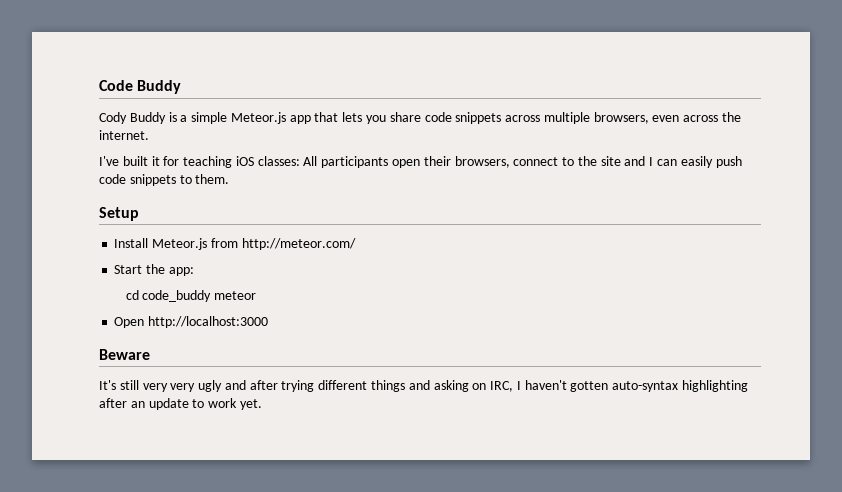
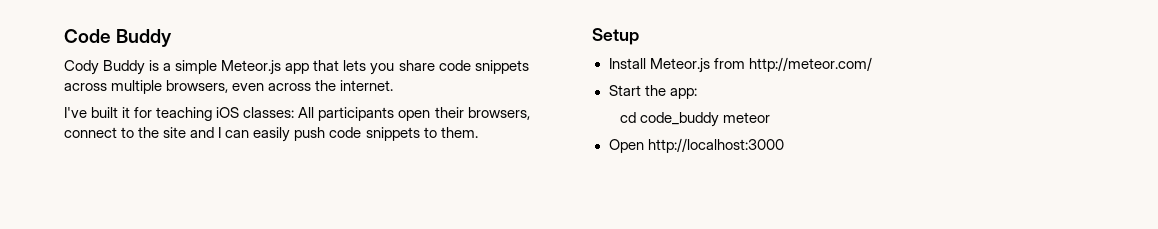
[99,349,150,360] [99,380,749,392] [99,398,262,410] // Beware // It's still very very ugly and after trying different things and asking on IRC, I haven't gotten auto-syntax highlighting after an update to work yet. -> (784, 145) none

